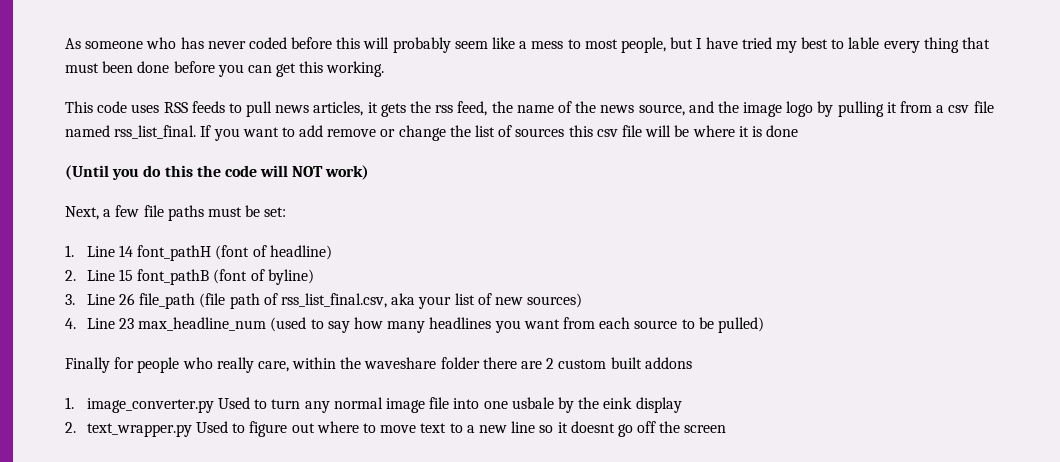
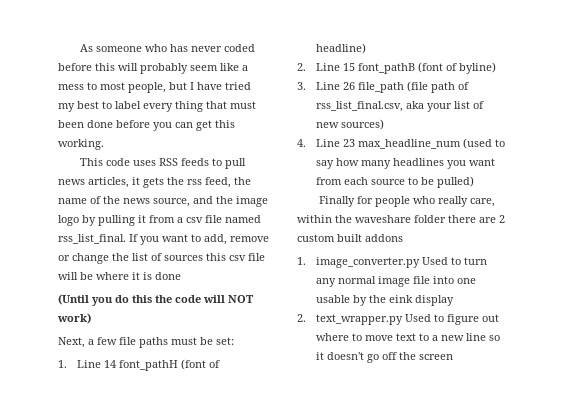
[848,37,880,49] lable -> [115,101,141,109] label
[299,125,324,137] add -> [204,234,227,245] add,
[511,397,554,409] usbale -> [316,295,351,303] usable
[570,421,615,433] doesnt -> [327,352,365,360] doesn't

